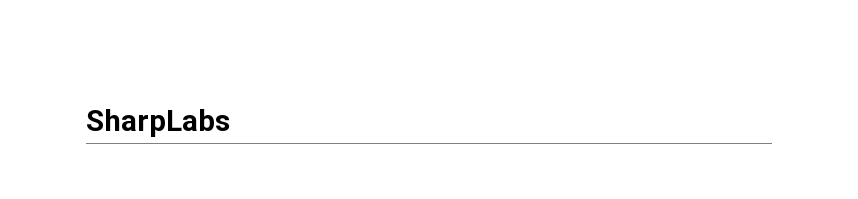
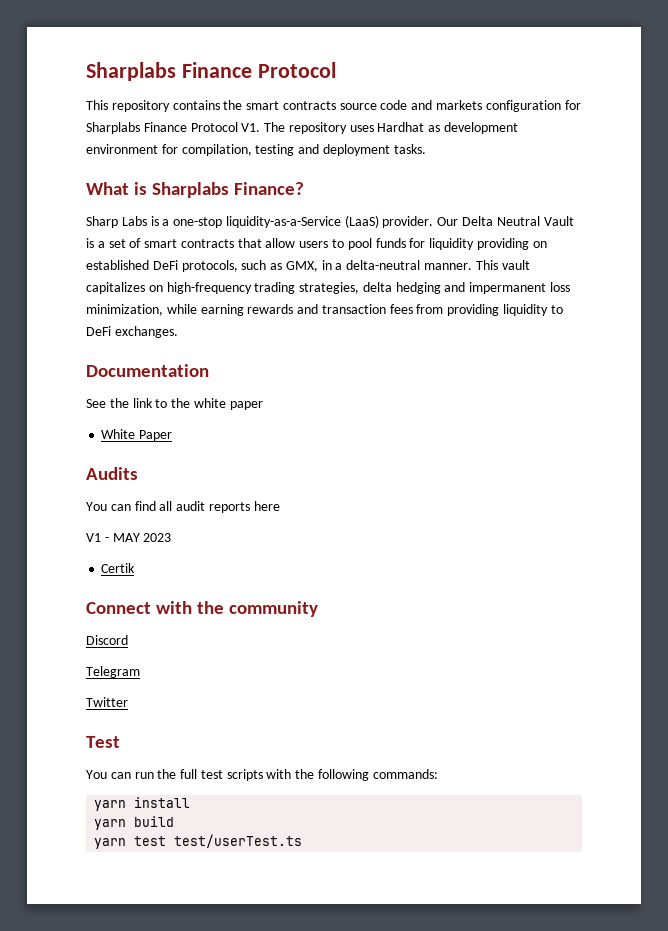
[86,109,230,137] SharpLabs -> [86,62,336,81] [86,100,581,112] [86,122,519,134] [86,144,426,156] [86,182,305,198] [86,215,574,228] [86,238,547,250] [86,260,530,272] [86,282,571,294] [86,304,563,316] [86,326,178,338] [86,364,209,377] [86,398,263,410] [101,429,173,441] [86,467,138,480] [86,501,280,513] [86,533,172,542] [101,563,136,573] [86,601,319,617] [86,635,128,645] [86,666,140,678] [86,697,128,707] [86,736,120,748] [86,769,438,781] [94,797,191,811] [94,816,175,830] [94,834,303,849] Sharplabs Finance Protocol // This repository contains the smart contracts source code and markets configuration for Sharplabs Finance Protocol V1. The repository uses Hardhat as development environment for compilation, testing and deployment tasks. // What is Sharplabs Finance? // Sharp Labs is a one-stop liquidity-as-a-Service (LaaS) provider. Our Delta Neutral Vault is a set of smart contracts that allow users to pool funds for liquidity providing on established DeFi protocols, such as GMX, in a delta-neutral manner. This vault capitalizes on high-frequency trading strategies, delta hedging and impermanent loss minimization, while earning rewards and transaction fees from providing liquidity to DeFi exchanges. // Documentation // See the link to the white paper // White Paper // Audits // You can find all audit reports here // V1 - MAY 2023 // Certik // Connect with the community // Discord // Telegram // Twitter // Test // You can run the full test scripts with the following commands: // yarn install // yarn build // yarn test test/userTest.ts

